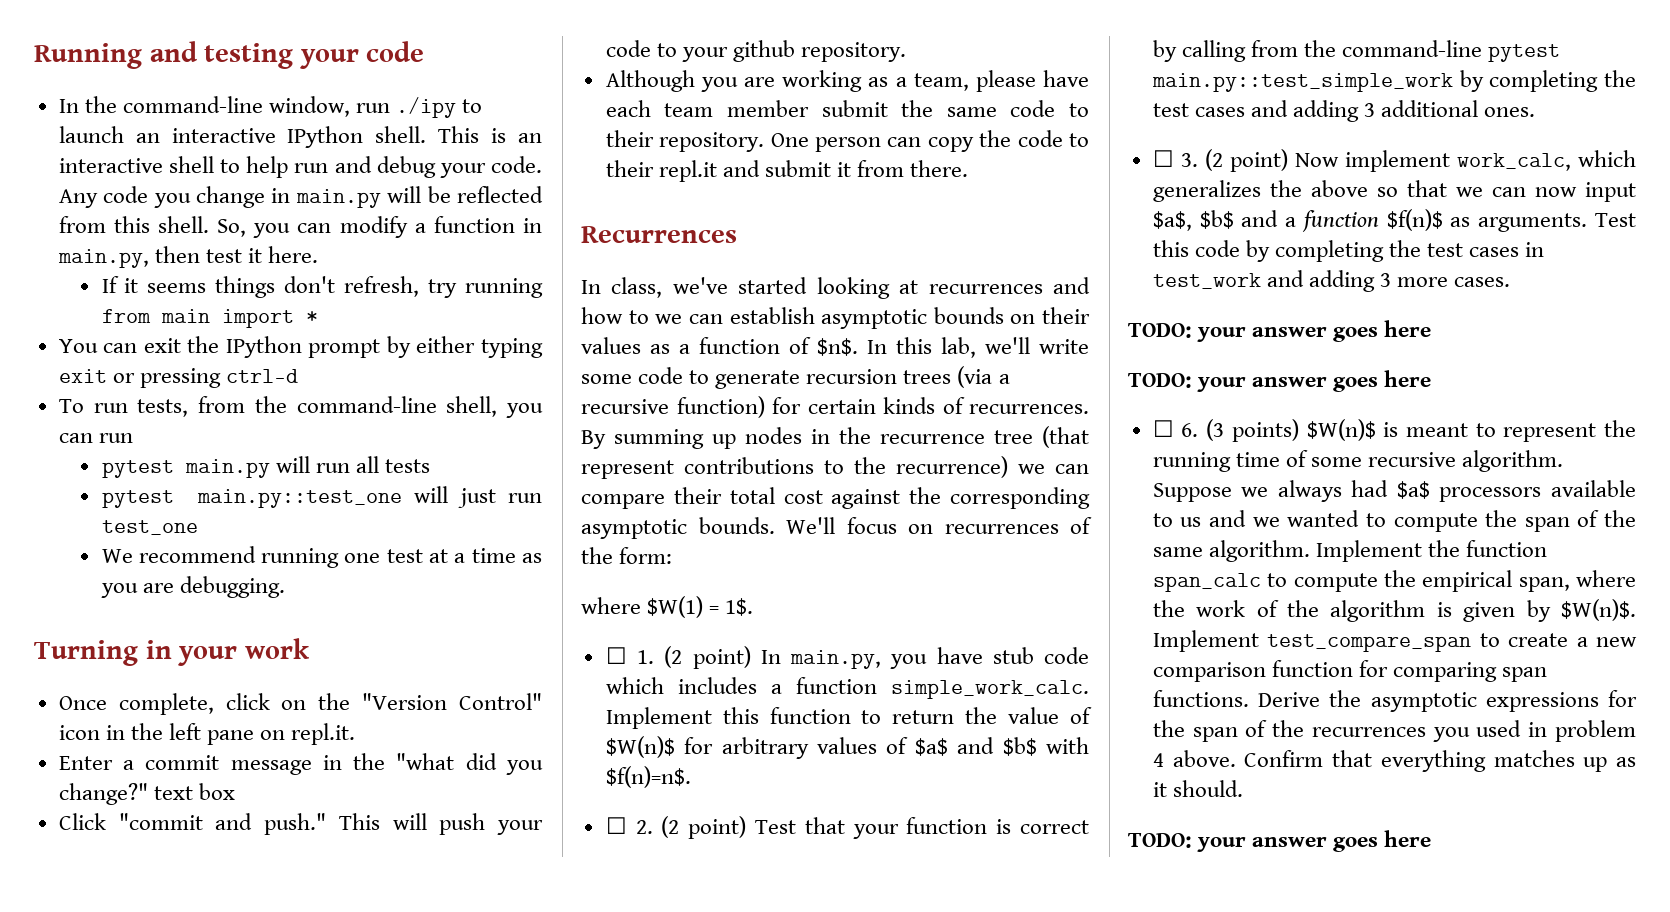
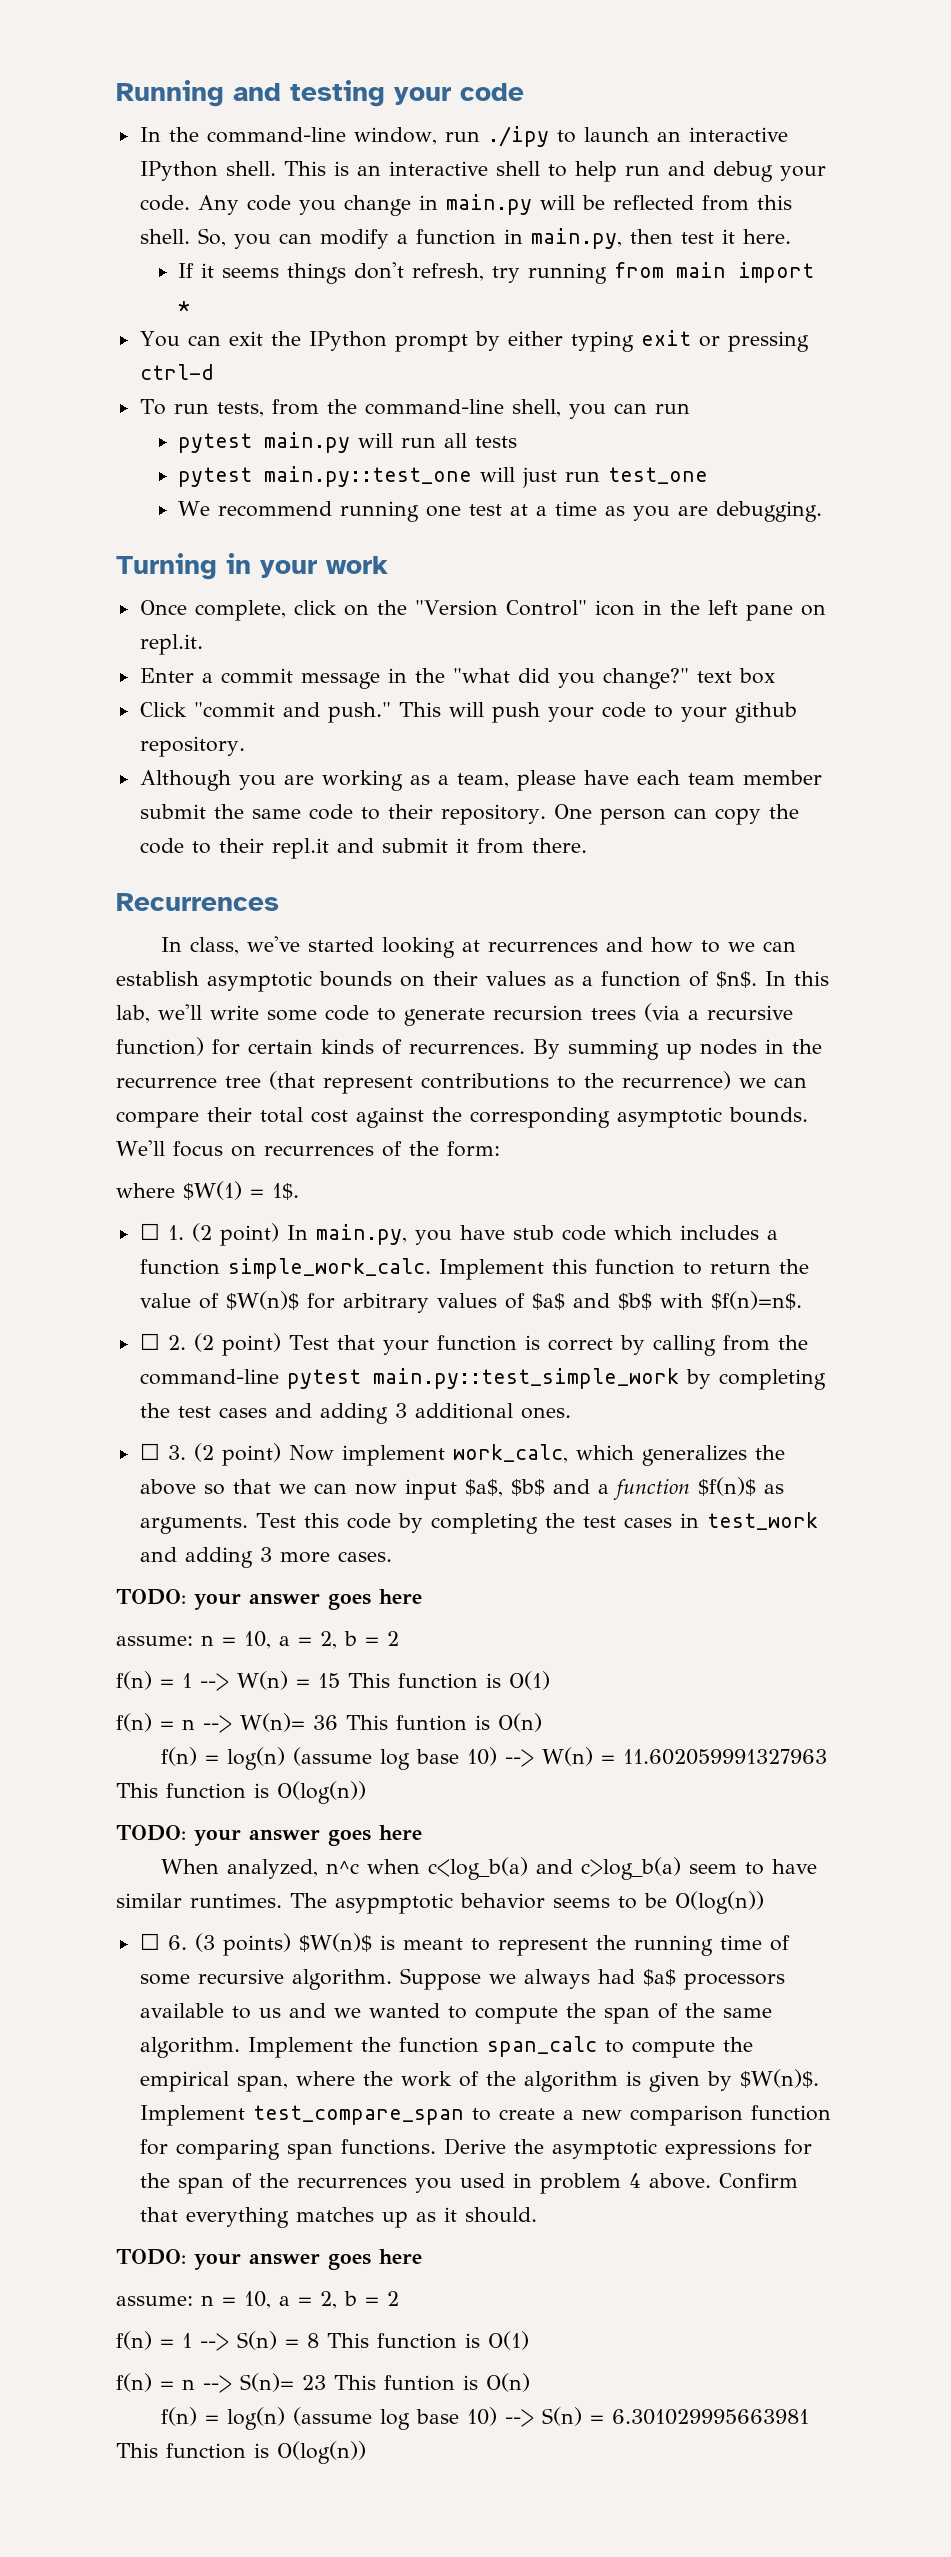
[1128,370,1432,392] // TODO: your answer goes here -> [116,1631,399,1649] [116,1671,550,1691] [116,1713,542,1733] [161,1747,828,1770] [116,1781,366,1804] [116,1825,422,1846] [161,1857,818,1880] [116,1891,764,1914] // assume: n = 10, a = 2, b = 2 // f(n) = 1 --> W(n) = 15 This function is O(1) // f(n) = n --> W(n)= 36 This funtion is O(n) // f(n) = log(n) (assume log base 10) --> W(n) = 11.602059991327963 This function is O(log(n)) // TODO: your answer goes here // When analyzed, n^c when c<log_b(a) and c>log_b(a) seem to have similar runtimes. The asypmptotic behavior seems to be O(log(n))
(1432, 838) none -> [116,2291,399,2309] [116,2331,529,2351] [116,2373,530,2393] [161,2407,810,2430] [116,2441,366,2464] // assume: n = 10, a = 2, b = 2 // f(n) = 1 --> S(n) = 8 This function is O(1) // f(n) = n --> S(n)= 23 This funtion is O(n) // f(n) = log(n) (assume log base 10) --> S(n) = 6.301029995663981 This function is O(log(n))

